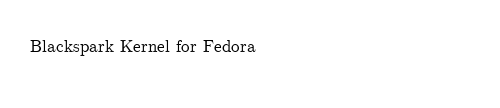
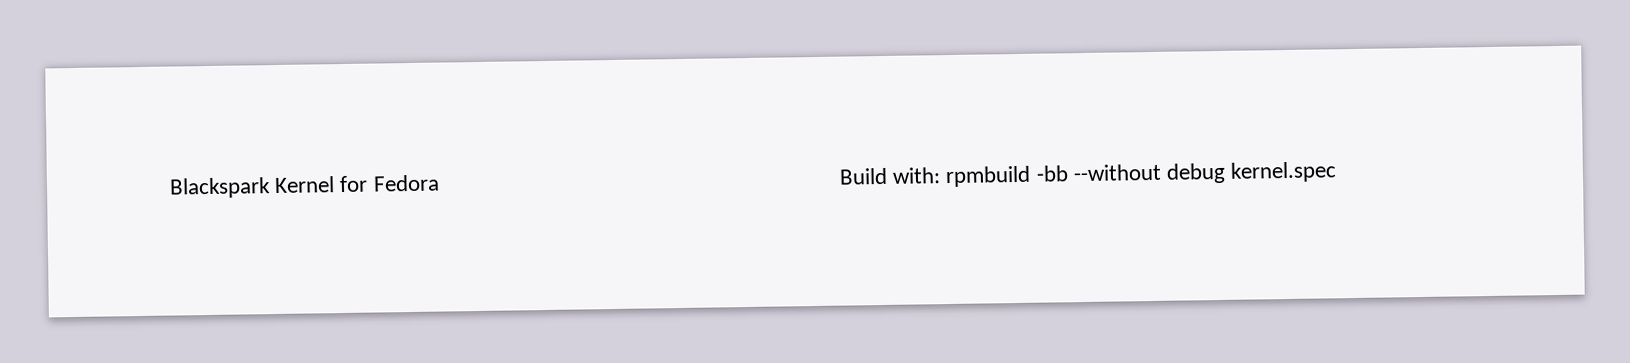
(256, 46) none -> [839,161,1338,188] // Build with: rpmbuild -bb --without debug kernel.spec

